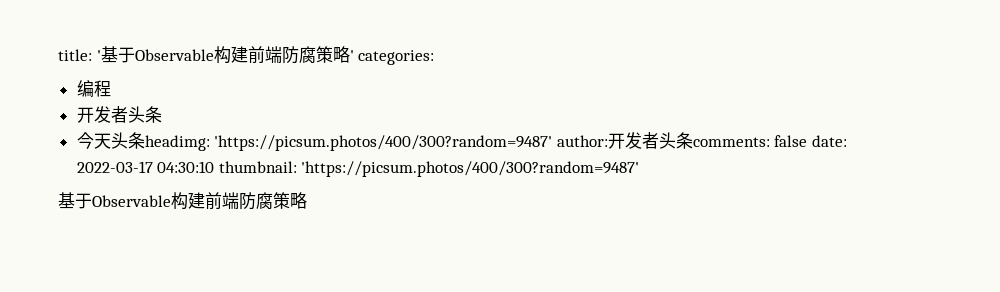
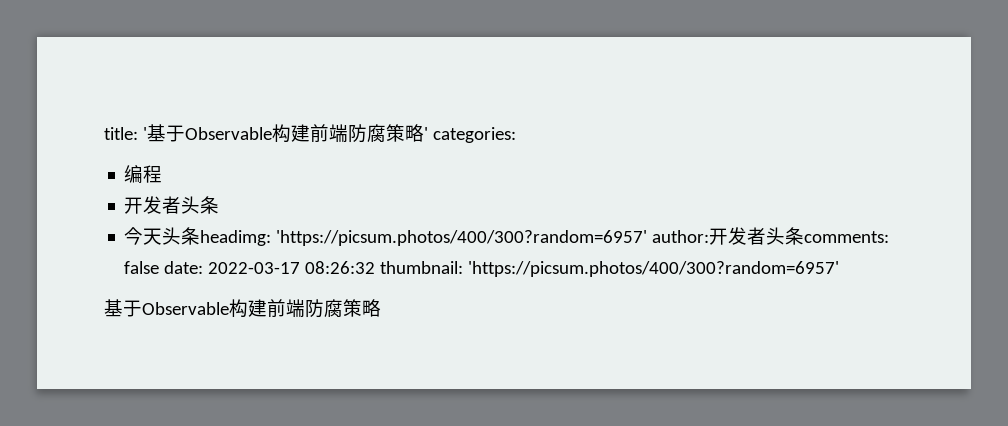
[214,135,553,151] 'https://picsum.photos/400/300?random=9487' -> [276,230,648,246] 'https://picsum.photos/400/300?random=6957'
[157,161,640,177] 04:30:10 thumbnail: 'https://picsum.photos/400/300?random=9487' -> [305,261,840,277] 08:26:32 thumbnail: 'https://picsum.photos/400/300?random=6957'

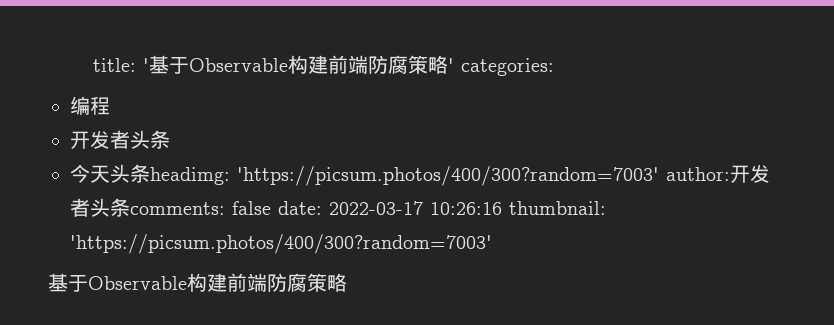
[276,230,648,246] 'https://picsum.photos/400/300?random=6957' -> [237,166,659,186] 'https://picsum.photos/400/300?random=7003'
[305,261,840,277] 08:26:32 thumbnail: 'https://picsum.photos/400/300?random=6957' -> [430,201,606,215] [70,234,492,254] 10:26:16 thumbnail: 'https://picsum.photos/400/300?random=7003'

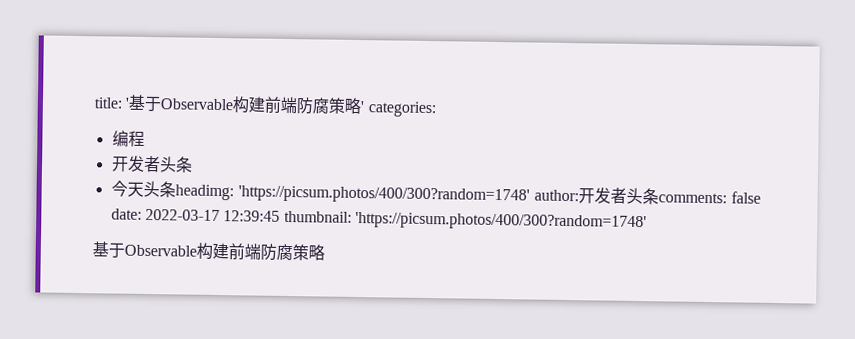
[237,166,659,186] 'https://picsum.photos/400/300?random=7003' -> [237,185,530,205] 'https://picsum.photos/400/300?random=1748'
[430,201,606,215] [70,234,492,254] 10:26:16 thumbnail: 'https://picsum.photos/400/300?random=7003' -> [223,210,647,232] 12:39:45 thumbnail: 'https://picsum.photos/400/300?random=1748'

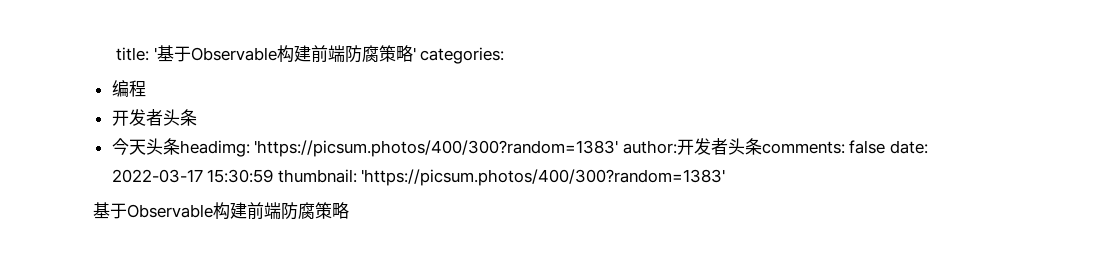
[237,185,530,205] 'https://picsum.photos/400/300?random=1748' -> [254,140,619,157] 'https://picsum.photos/400/300?random=1383'
[223,210,647,232] 12:39:45 thumbnail: 'https://picsum.photos/400/300?random=1748' -> [207,169,726,186] 15:30:59 thumbnail: 'https://picsum.photos/400/300?random=1383'

